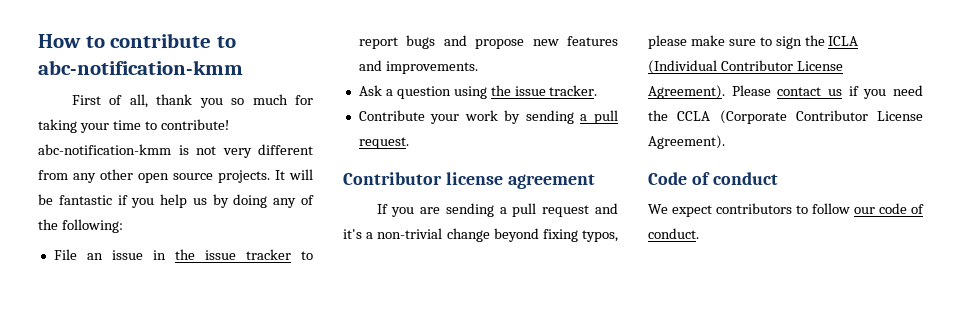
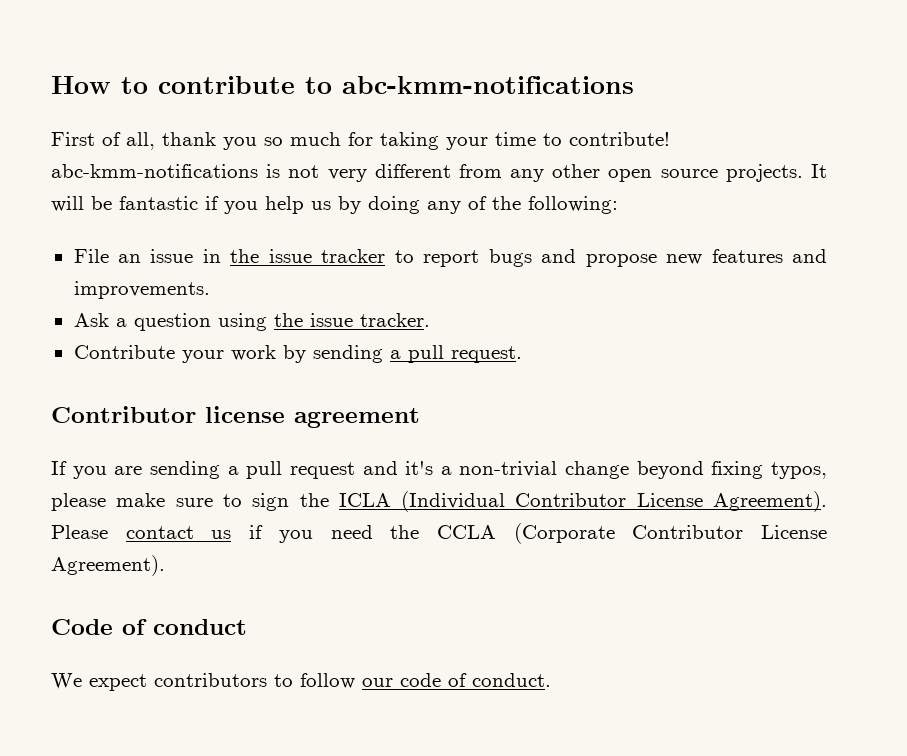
[38,60,243,75] abc-notification-kmm -> [342,76,634,94] abc-kmm-notifications
[38,144,171,155] abc-notification-kmm -> [51,164,258,178] abc-kmm-notifications

